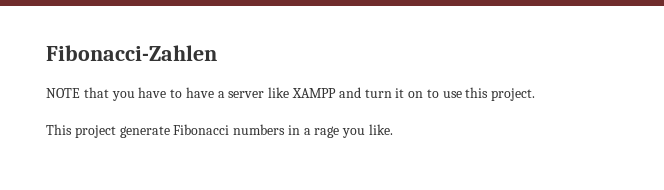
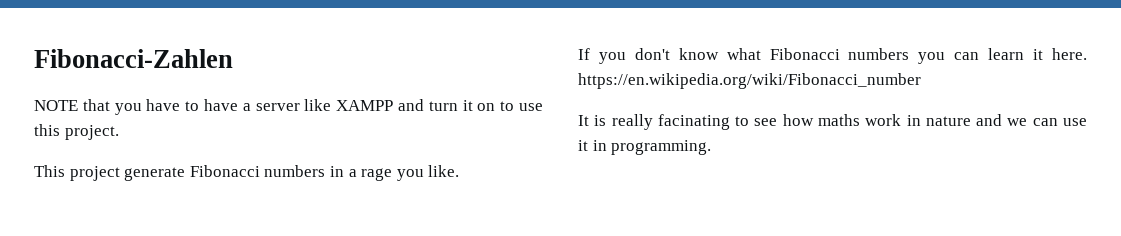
(394, 129) none -> [578,48,1087,64] [578,73,921,89] [578,114,1087,130] [578,140,712,155] // If you don't know what Fibonacci numbers you can learn it here. https://en.wikipedia.org/wiki/Fibonacci_number // It is really facinating to see how maths work in nature and we can use it in programming.

